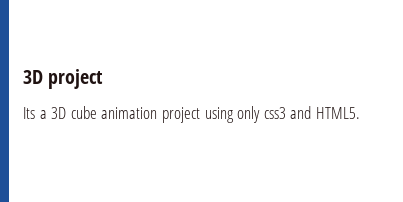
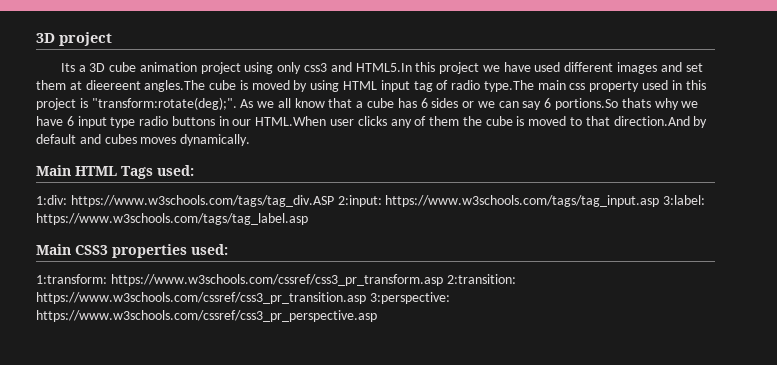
[315,107,360,119] HTML5. -> [355,62,703,74] [36,80,706,92] [36,97,699,110] [36,116,708,128] [36,134,251,146] [36,165,194,179] [36,195,706,207] [36,213,308,225] [36,244,228,258] [36,274,516,286] [36,292,450,304] [36,310,377,322] HTML5.In this project we have used different images and set them at dieereent angles.The cube is moved by using HTML input tag of radio type.The main css property used in this project is "transform:rotate(deg);". As we all know that a cube has 6 sides or we can say 6 portions.So thats why we have 6 input type radio buttons in our HTML.When user clicks any of them the cube is moved to that direction.And by default and cubes moves dynamically. // Main HTML Tags used: // 1:div: https://www.w3schools.com/tags/tag_div.ASP 2:input: https://www.w3schools.com/tags/tag_input.asp 3:label: https://www.w3schools.com/tags/tag_label.asp // Main CSS3 properties used: // 1:transform: https://www.w3schools.com/cssref/css3_pr_transform.asp 2:transition: https://www.w3schools.com/cssref/css3_pr_transition.asp 3:perspective: https://www.w3schools.com/cssref/css3_pr_perspective.asp

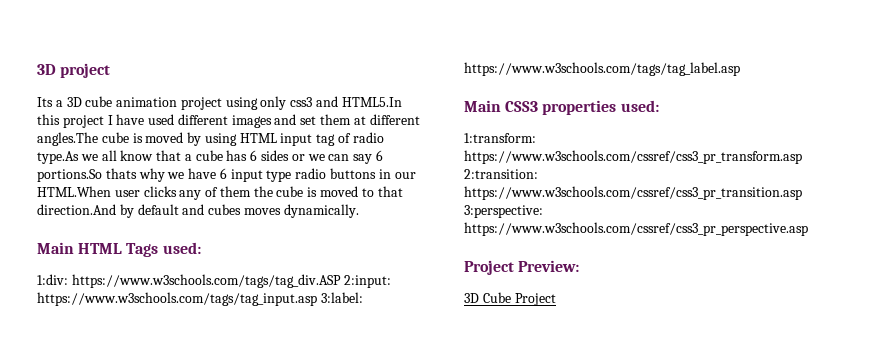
[482,65,500,72] we -> [107,115,113,125] I
[85,80,141,90] dieereent -> [369,114,420,125] different
[483,80,706,92] [36,97,254,110] type.The main css property used in this project is "transform:rotate(deg);". As -> [37,151,79,164] type.As
(377, 316) none -> [464,260,580,275] [464,292,556,306] // Project Preview: // 3D Cube Project

